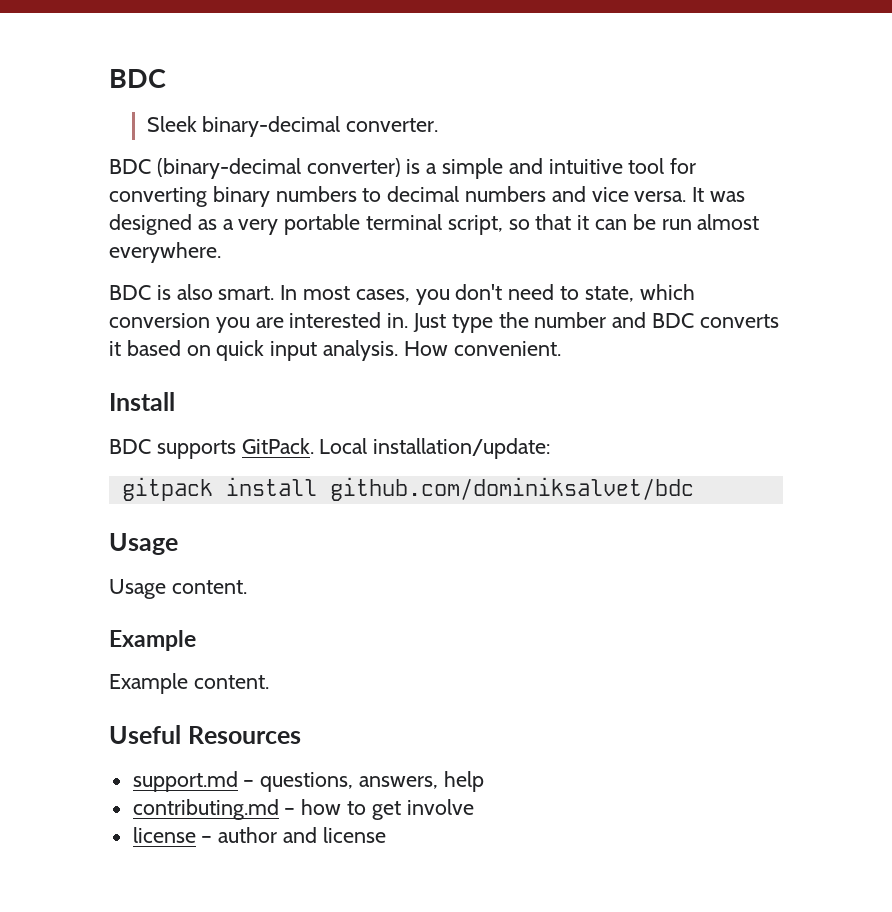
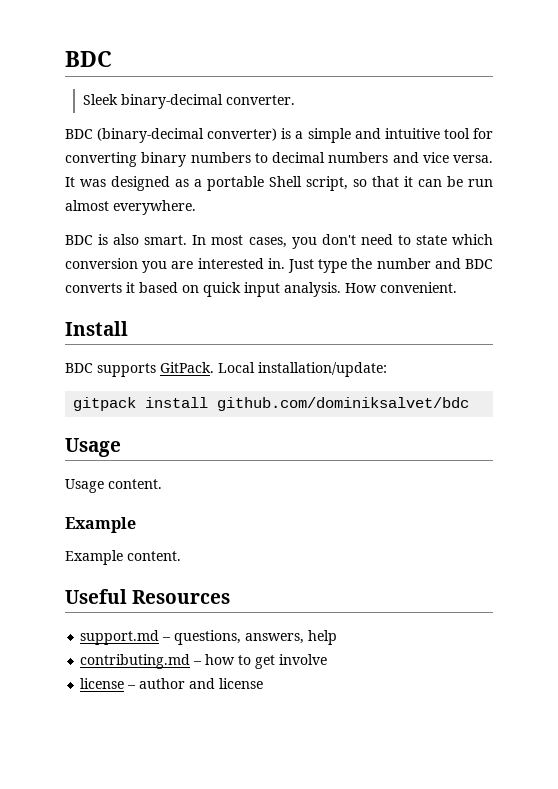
[238,214,443,235] very portable terminal -> [207,176,302,191] portable Shell
[584,286,634,302] state, -> [415,235,447,245] state

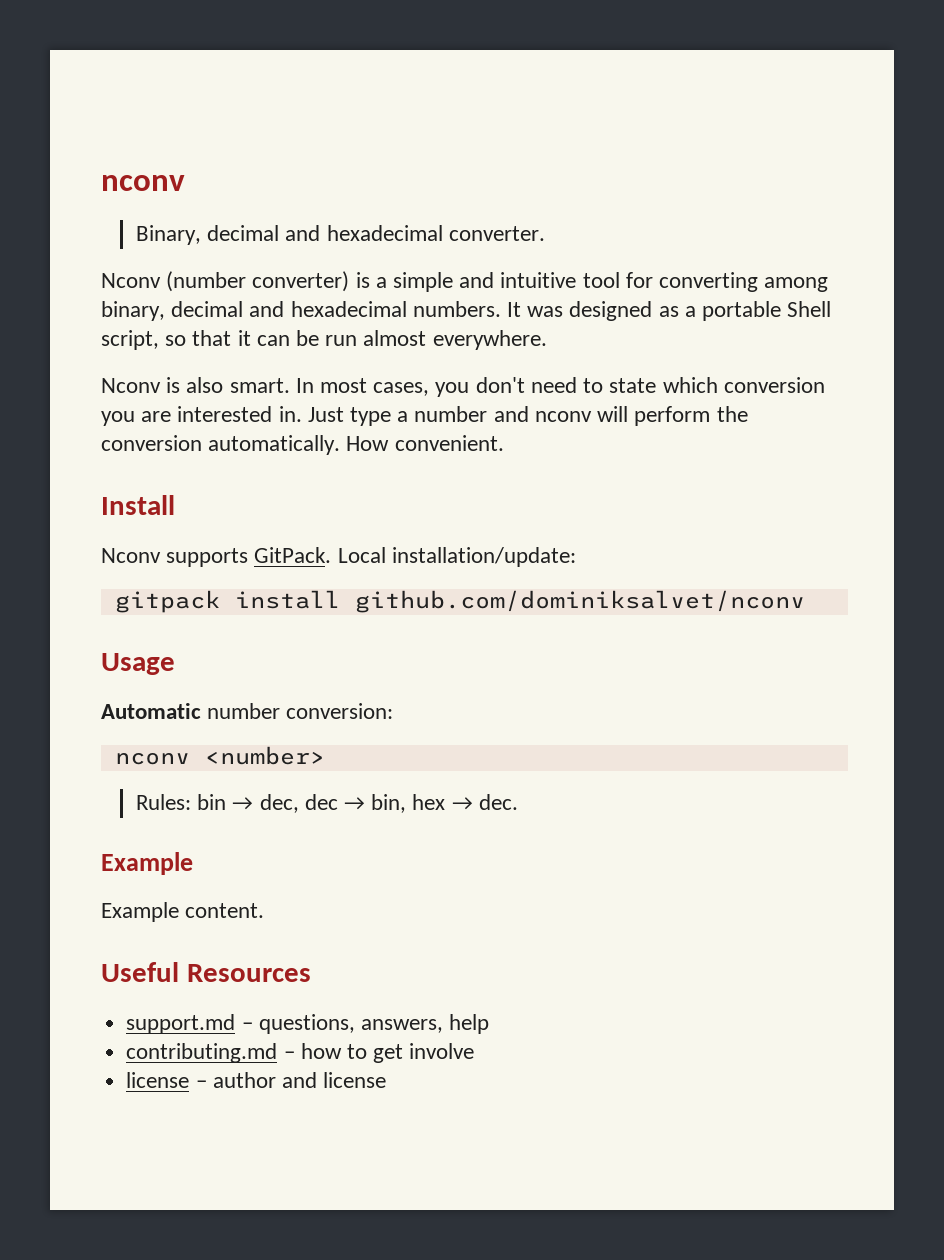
[65,51,112,67] [82,94,223,109] BDC // Sleek binary-decimal -> [101,175,185,191] [135,225,443,245] nconv // Binary, decimal and hexadecimal
[65,128,205,143] BDC (binary-decimal -> [101,271,247,292] Nconv (number
[141,152,493,167] binary numbers to decimal numbers and vice versa. -> [764,277,829,292] [101,301,501,321] among binary, decimal and hexadecimal numbers.
[65,235,93,245] BDC -> [101,378,161,393] Nconv
[351,258,373,269] the -> [397,411,409,422] a
[464,259,493,269] [65,282,341,297] BDC converts it based on quick input analysis. -> [534,406,748,426] [101,435,341,455] nconv will perform the conversion automatically.
[65,363,93,373] BDC -> [101,548,161,563] Nconv
[217,397,470,411] github.com/dominiksalvet/bdc -> [354,590,805,613] github.com/dominiksalvet/nconv
[65,479,162,493] Usage content. -> [101,703,394,719] [114,746,325,765] [135,794,518,813] Automatic number conversion: // nconv <number> // Rules: bin → dec, dec → bin, hex → dec.

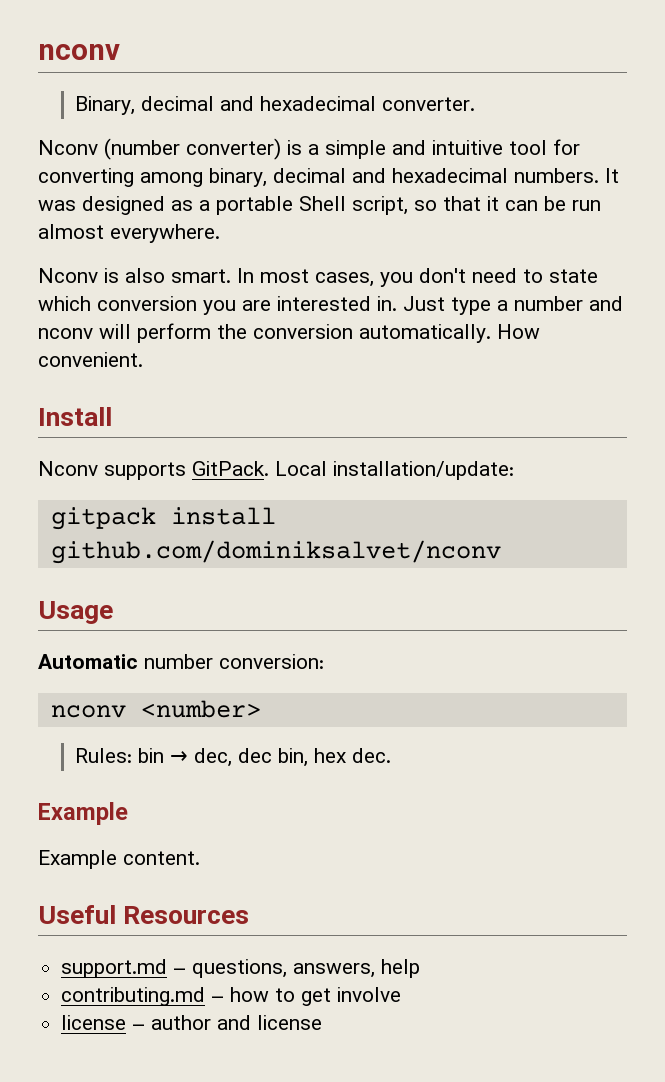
[343,797,365,810] → -> (273, 755) none
[451,797,473,810] → -> (347, 755) none

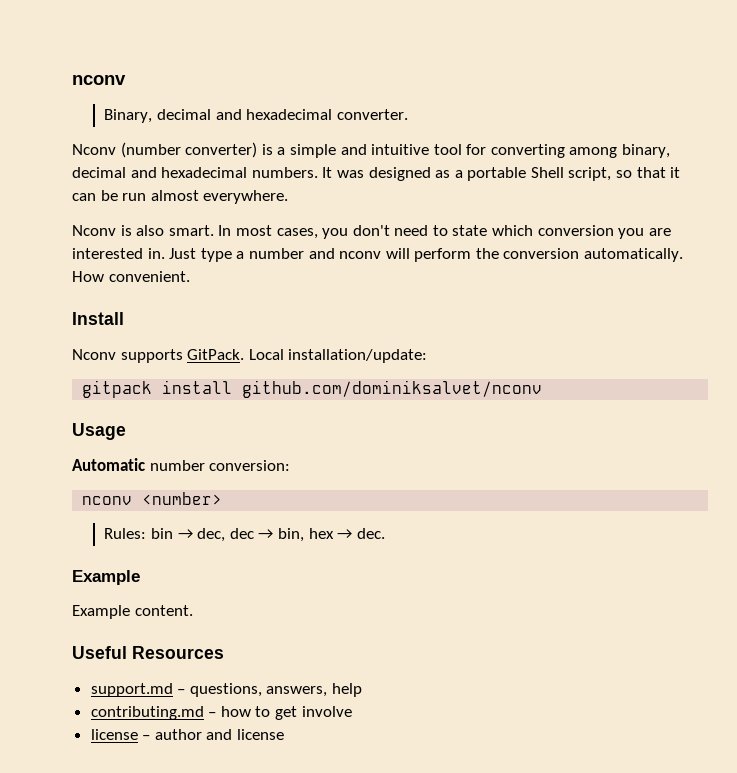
(273, 755) none -> [258,529,274,539] →
(347, 755) none -> [337,529,353,539] →

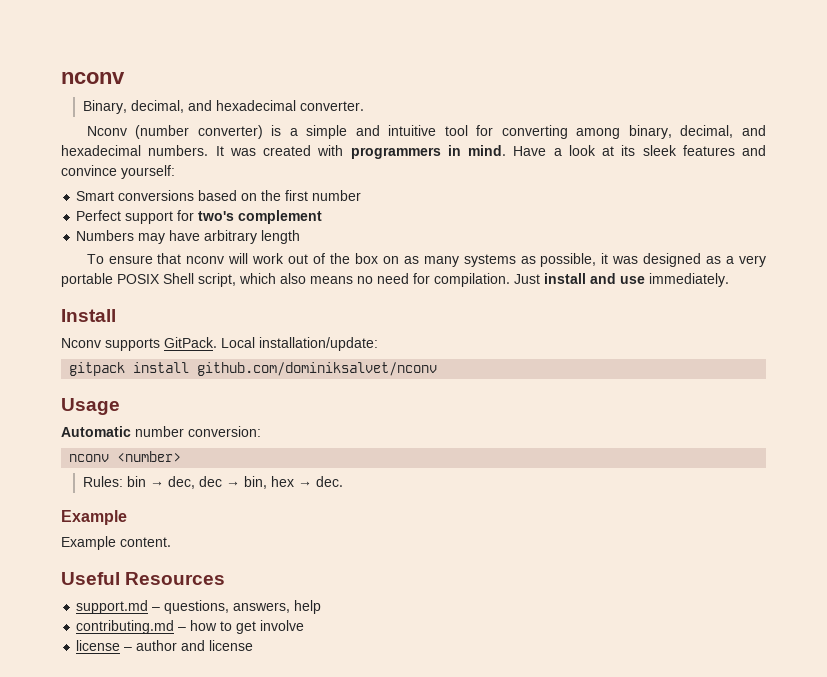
[157,109,212,120] decimal -> [130,100,184,113] decimal,
[72,167,126,178] decimal -> [680,125,734,138] decimal,
[368,167,681,181] [72,190,289,204] [72,225,671,239] [72,248,684,262] [72,271,190,282] designed as a portable Shell script, so that it can be run almost everywhere. // Nconv is also smart. In most cases, you don't need to state which conversion you are interested in. Just type a number and nconv will perform the conversion automatically. How convenient. -> [263,145,766,159] [61,165,175,179] [76,190,362,201] [76,210,323,224] [76,230,301,244] [86,253,767,267] [61,273,729,287] created with programmers in mind. Have a look at its sleek features and convince yourself: // Smart conversions based on the first number // Perfect support for two's complement // Numbers may have arbitrary length // To ensure that nconv will work out of the box on as many systems as possible, it was designed as a very portable POSIX Shell script, which also means no need for compilation. Just install and use immediately.

